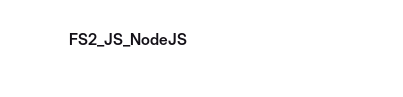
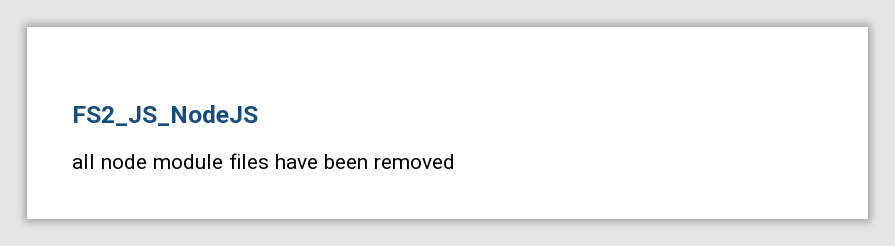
(187, 40) none -> [72,153,455,169] // all node module files have been removed

